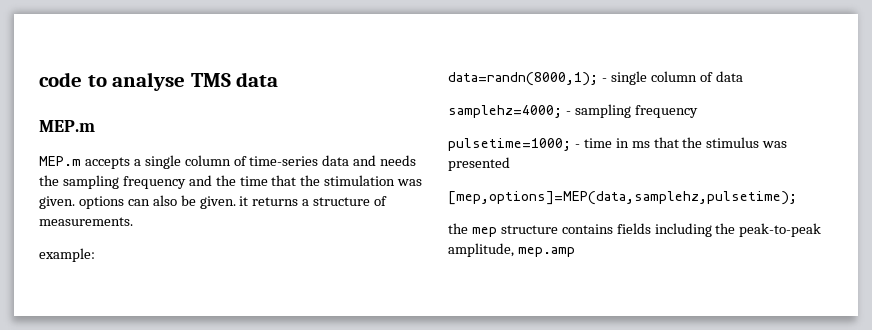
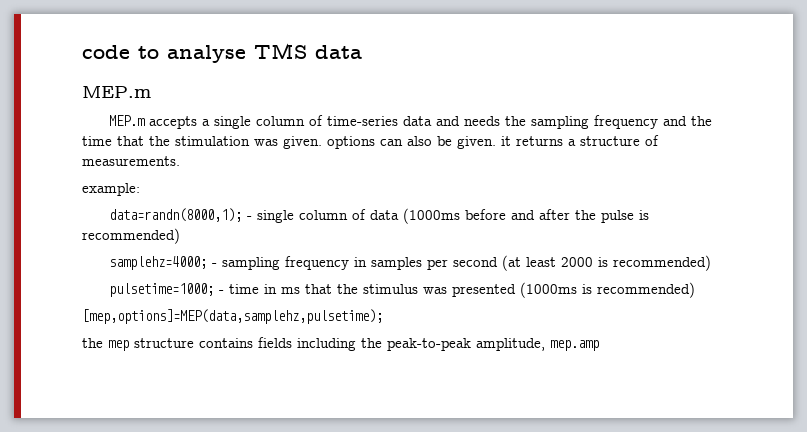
[448,104,698,118] // samplehz=4000; - sampling frequency -> [403,208,650,224] [82,228,180,244] [109,255,712,271] (1000ms before and after the pulse is recommended) // samplehz=4000; - sampling frequency in samples per second (at least 2000 is recommended)
(510, 164) none -> [520,282,696,298] (1000ms is recommended)

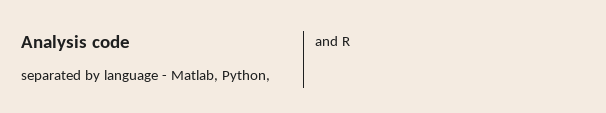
(82, 52) none -> [21,35,87,51] Analysis
[138,43,362,63] [82,86,151,98] [109,115,713,129] [82,135,659,149] [82,156,180,166] [82,183,140,196] [109,208,650,224] [82,228,180,244] [109,255,712,271] [109,282,696,298] [82,309,383,324] [82,337,599,351] to analyse TMS data // MEP.m // MEP.m accepts a single column of time-series data and needs the sampling frequency and the time that the stimulation was given. options can also be given. it returns a structure of measurements. // example: // data=randn(8000,1); - single column of data (1000ms before and after the pulse is recommended) // samplehz=4000; - sampling frequency in samples per second (at least 2000 is recommended) // pulsetime=1000; - time in ms that the stimulus was presented (1000ms is recommended) // [mep,options]=MEP(data,samplehz,pulsetime); // the mep structure contains fields including the peak-to-peak amplitude, mep.amp -> [21,70,270,82] [315,36,350,46] // separated by language - Matlab, Python, and R

